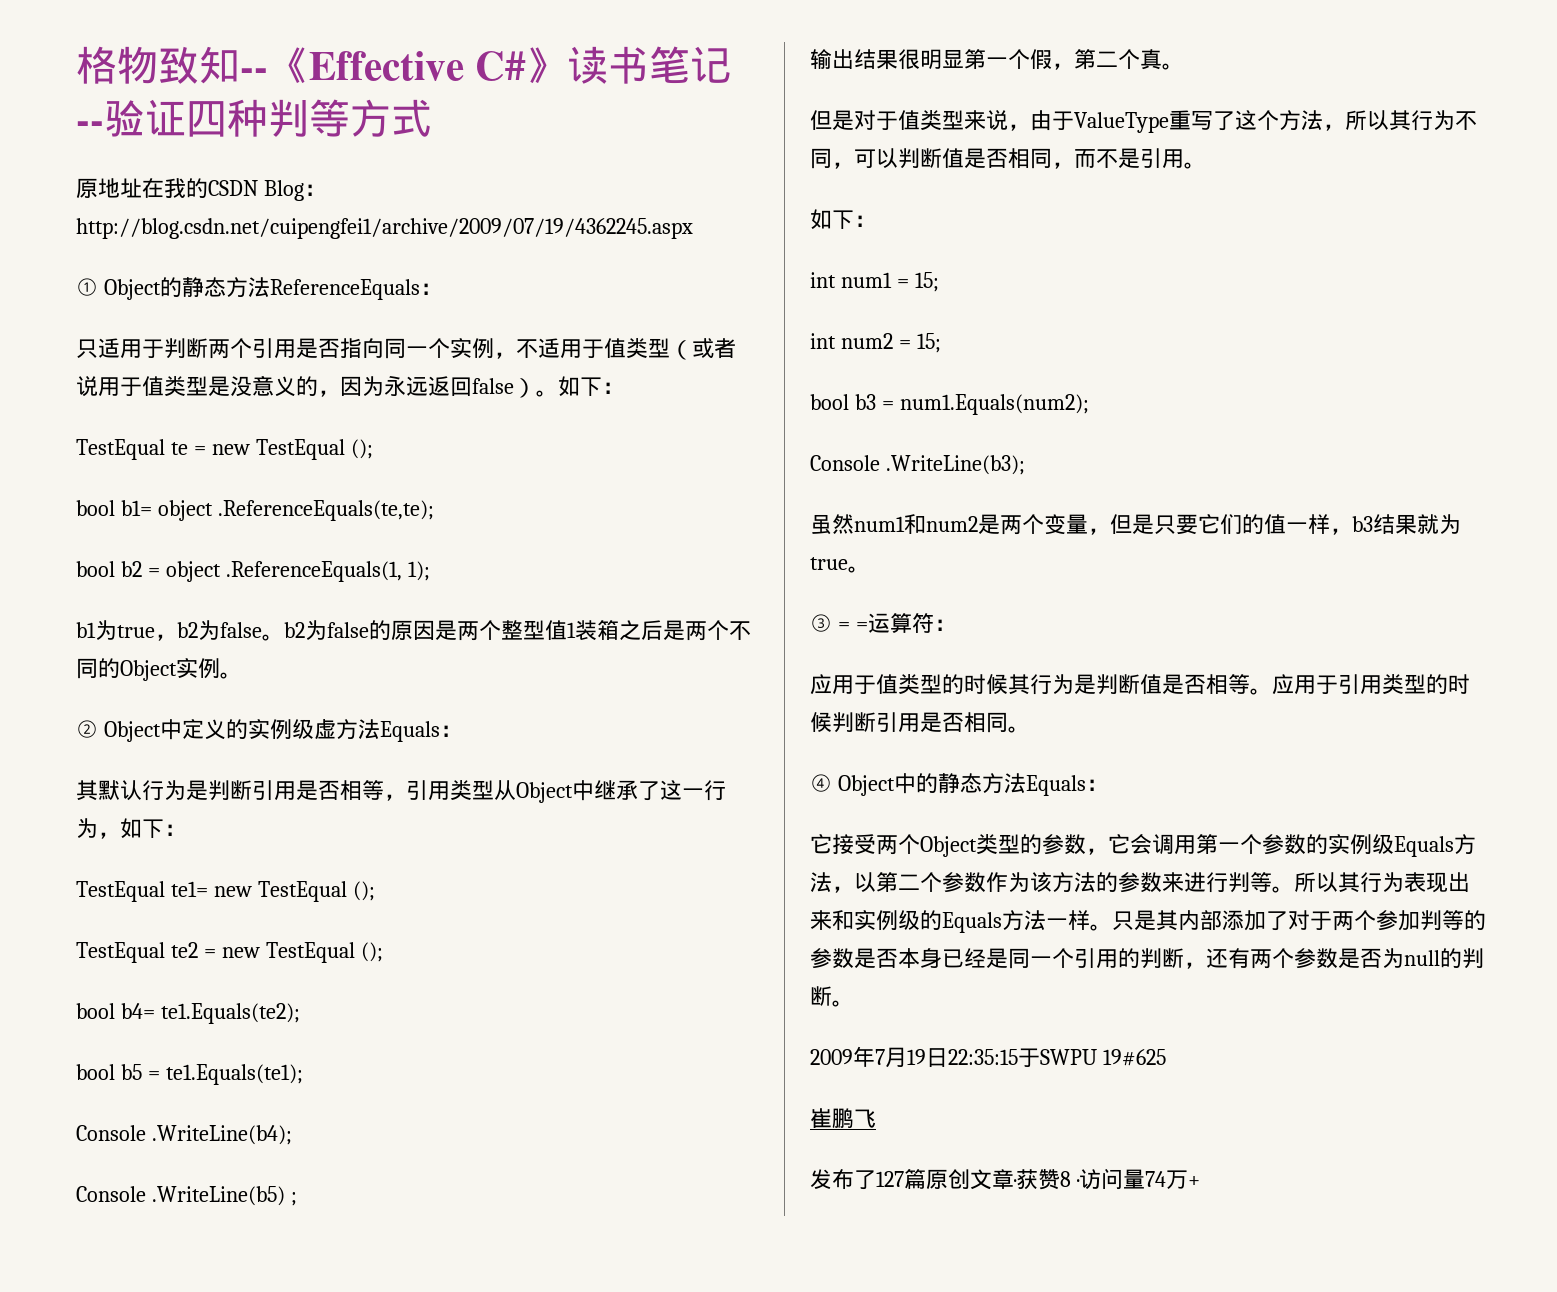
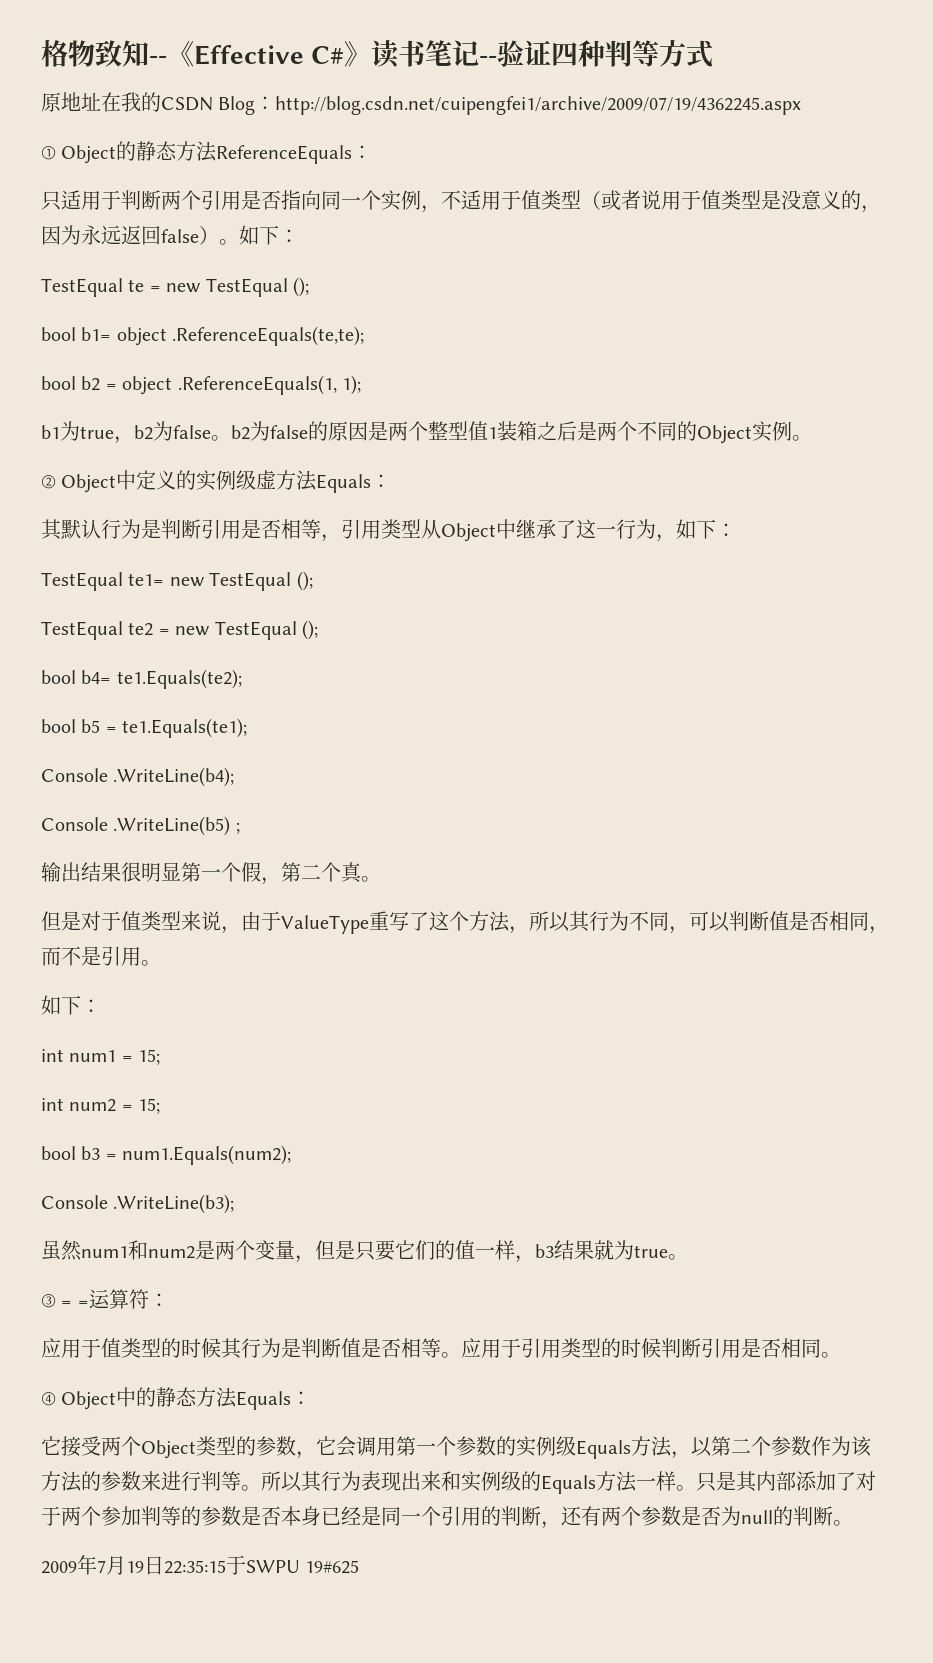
[810,1108,876,1129] [810,1168,1200,1190] // 崔鹏飞 // 发布了127篇原创文章·获赞8 ·访问量74万+ -> (360, 1567) none

